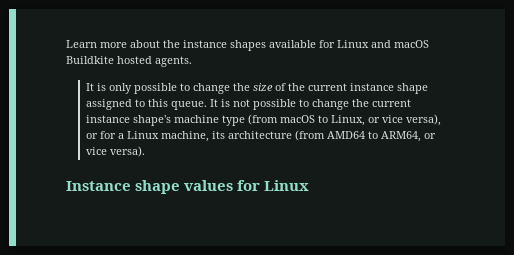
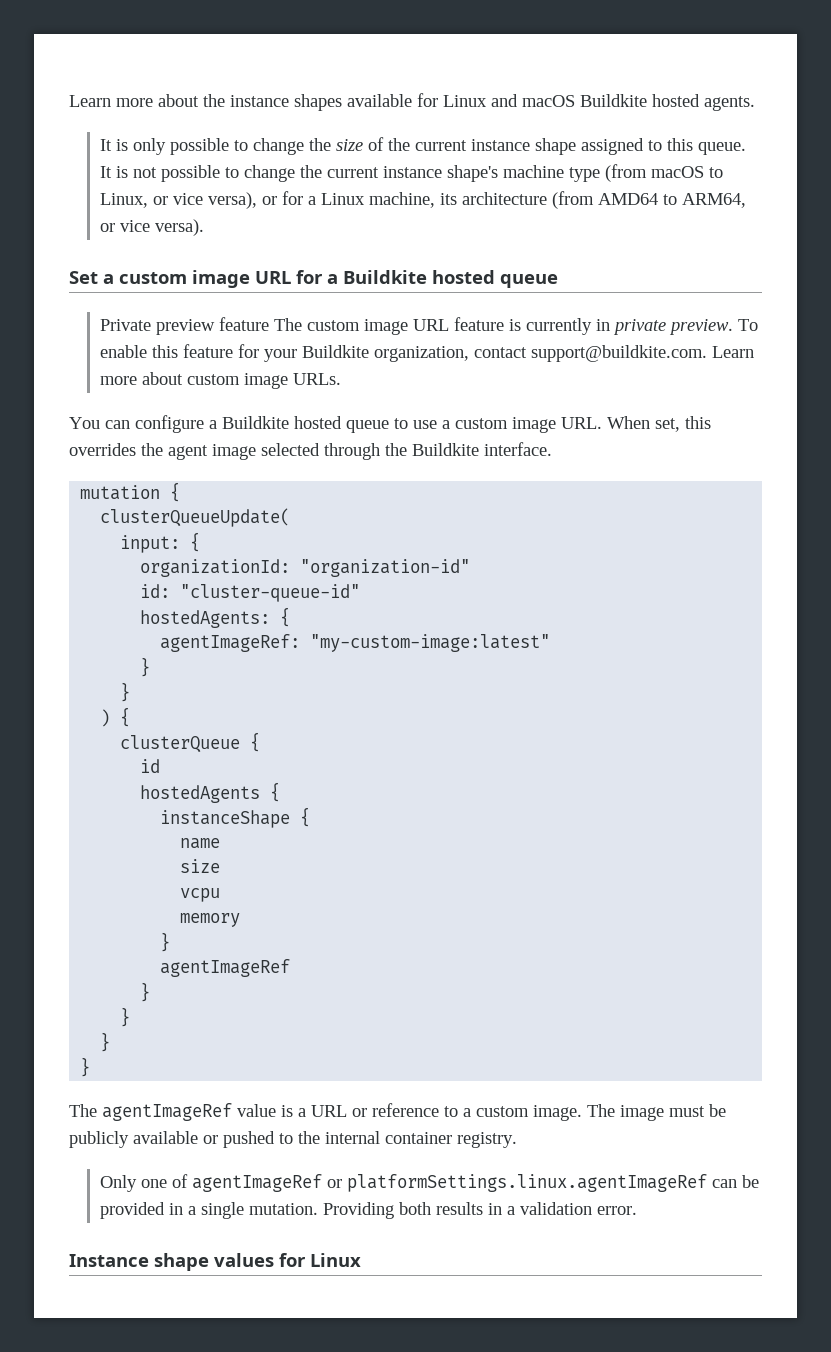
(145, 151) none -> [69,270,558,288] [100,317,759,335] [100,344,755,362] [100,372,342,389] [69,415,711,433] [69,442,552,460] [80,482,181,502] [100,508,291,527] [120,532,201,553] [140,559,471,577] [140,584,361,602] [140,607,291,628] [160,634,551,652] [140,657,151,677] [120,682,131,702] [100,707,131,727] [120,732,261,753] [140,759,161,773] [140,782,281,803] [160,807,311,828] [180,838,221,849] [180,859,221,873] [180,888,221,902] [180,913,241,927] [160,932,171,952] [160,959,291,977] [140,982,151,1002] [120,1007,131,1027] [100,1032,111,1052] [80,1057,91,1077] [69,1103,726,1121] [69,1131,517,1148] [100,1174,760,1192] [100,1202,638,1219] // Set a custom image URL for a Buildkite hosted queue // Private preview feature The custom image URL feature is currently in private preview. To enable this feature for your Buildkite organization, contact support@buildkite.com. Learn more about custom image URLs. // You can configure a Buildkite hosted queue to use a custom image URL. When set, this overrides the agent image selected through the Buildkite interface. // mutation { // clusterQueueUpdate( // input: { // organizationId: "organization-id" // id: "cluster-queue-id" // hostedAgents: { // agentImageRef: "my-custom-image:latest" // } // } // ) { // clusterQueue { // id // hostedAgents { // instanceShape { // name // size // vcpu // memory // } // agentImageRef // } // } // } // } // The agentImageRef value is a URL or reference to a custom image. The image must be publicly available or pushed to the internal container registry. // Only one of agentImageRef or platformSettings.linux.agentImageRef can be provided in a single mutation. Providing both results in a validation error.

